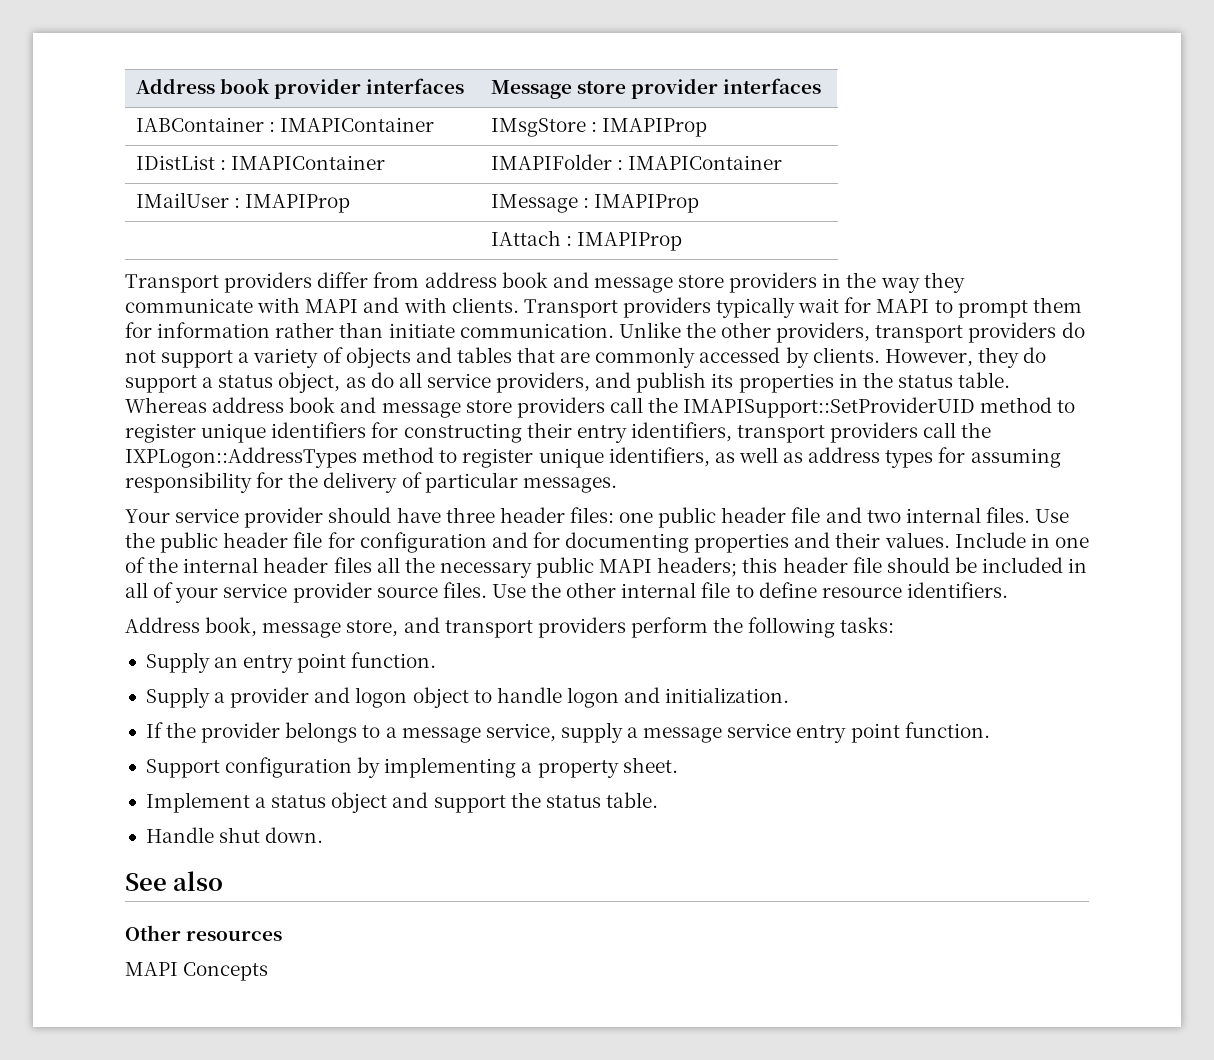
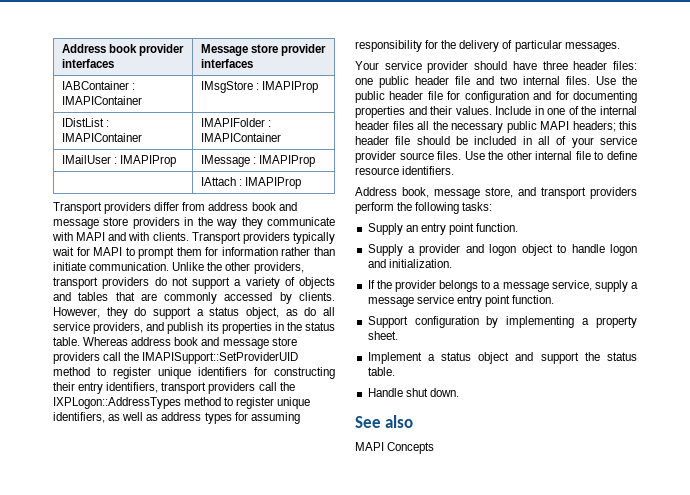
[125,925,283,941] // Other resources -> (414, 421) none

